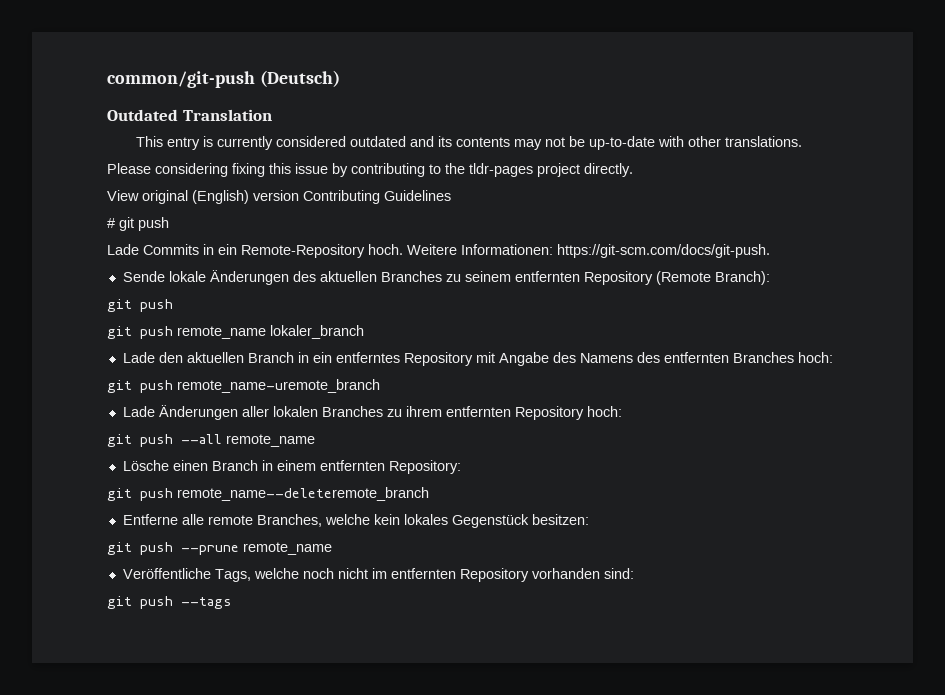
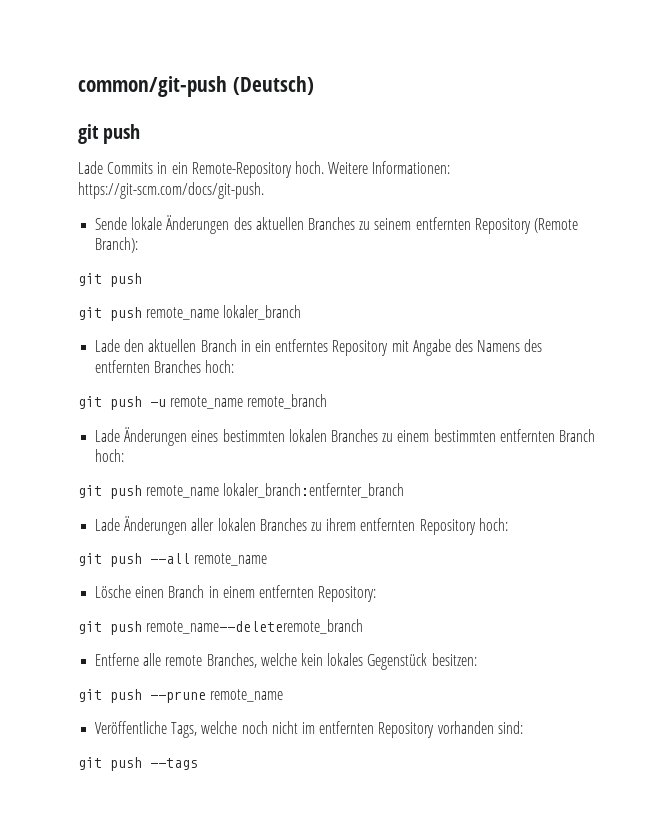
[107,109,272,121] [135,136,802,150] [107,163,633,177] [107,190,451,204] [107,218,115,228] Outdated Translation // This entry is currently considered outdated and its contents may not be up-to-date with other translations. // Please considering fixing this issue by contributing to the tldr-pages project directly. // View original (English) version Contributing Guidelines // # -> (314, 85) none
[177,379,380,393] remote_name-uremote_branch -> [150,394,328,409] [95,427,595,446] [95,449,125,462] [78,483,405,499] -u remote_name remote_branch // Lade Änderungen eines bestimmten lokalen Branches zu einem bestimmten entfernten Branch hoch: // git push remote_name lokaler_branch:entfernter_branch

